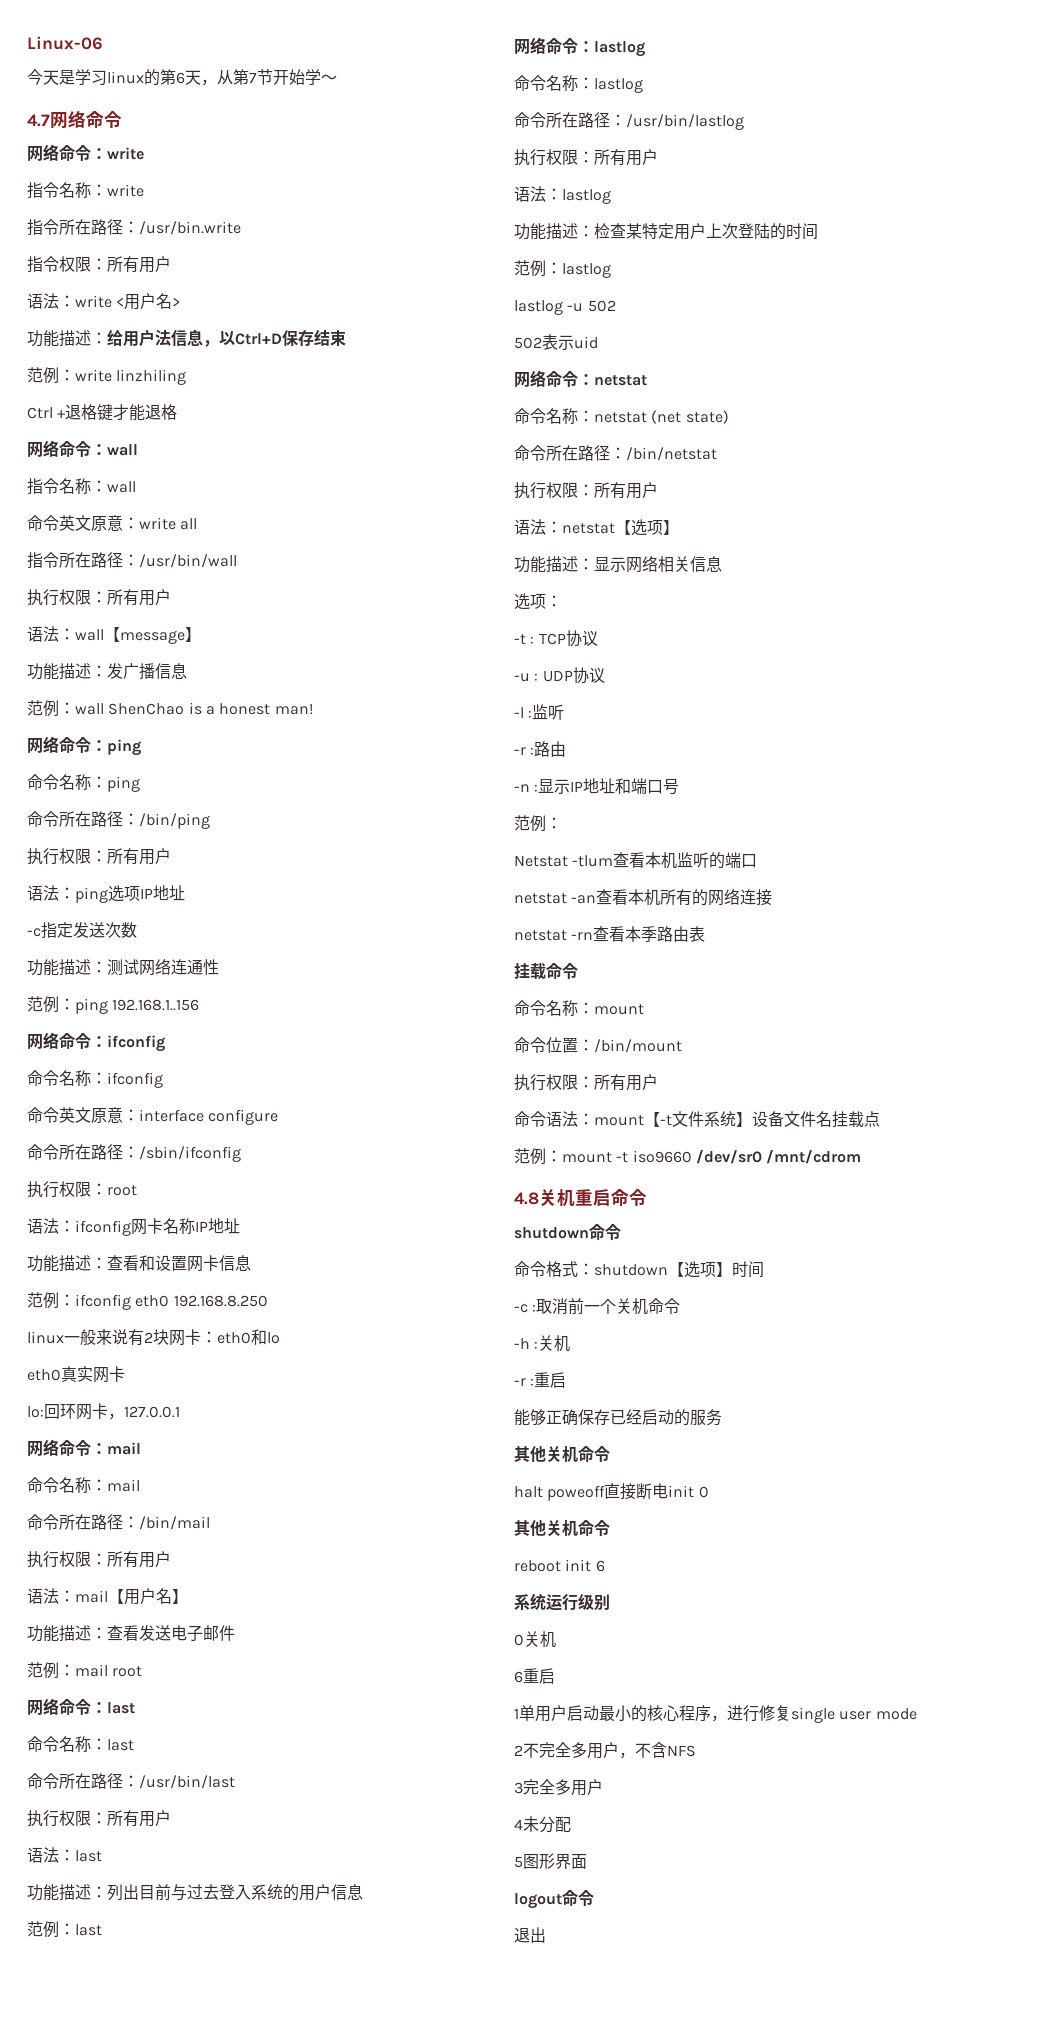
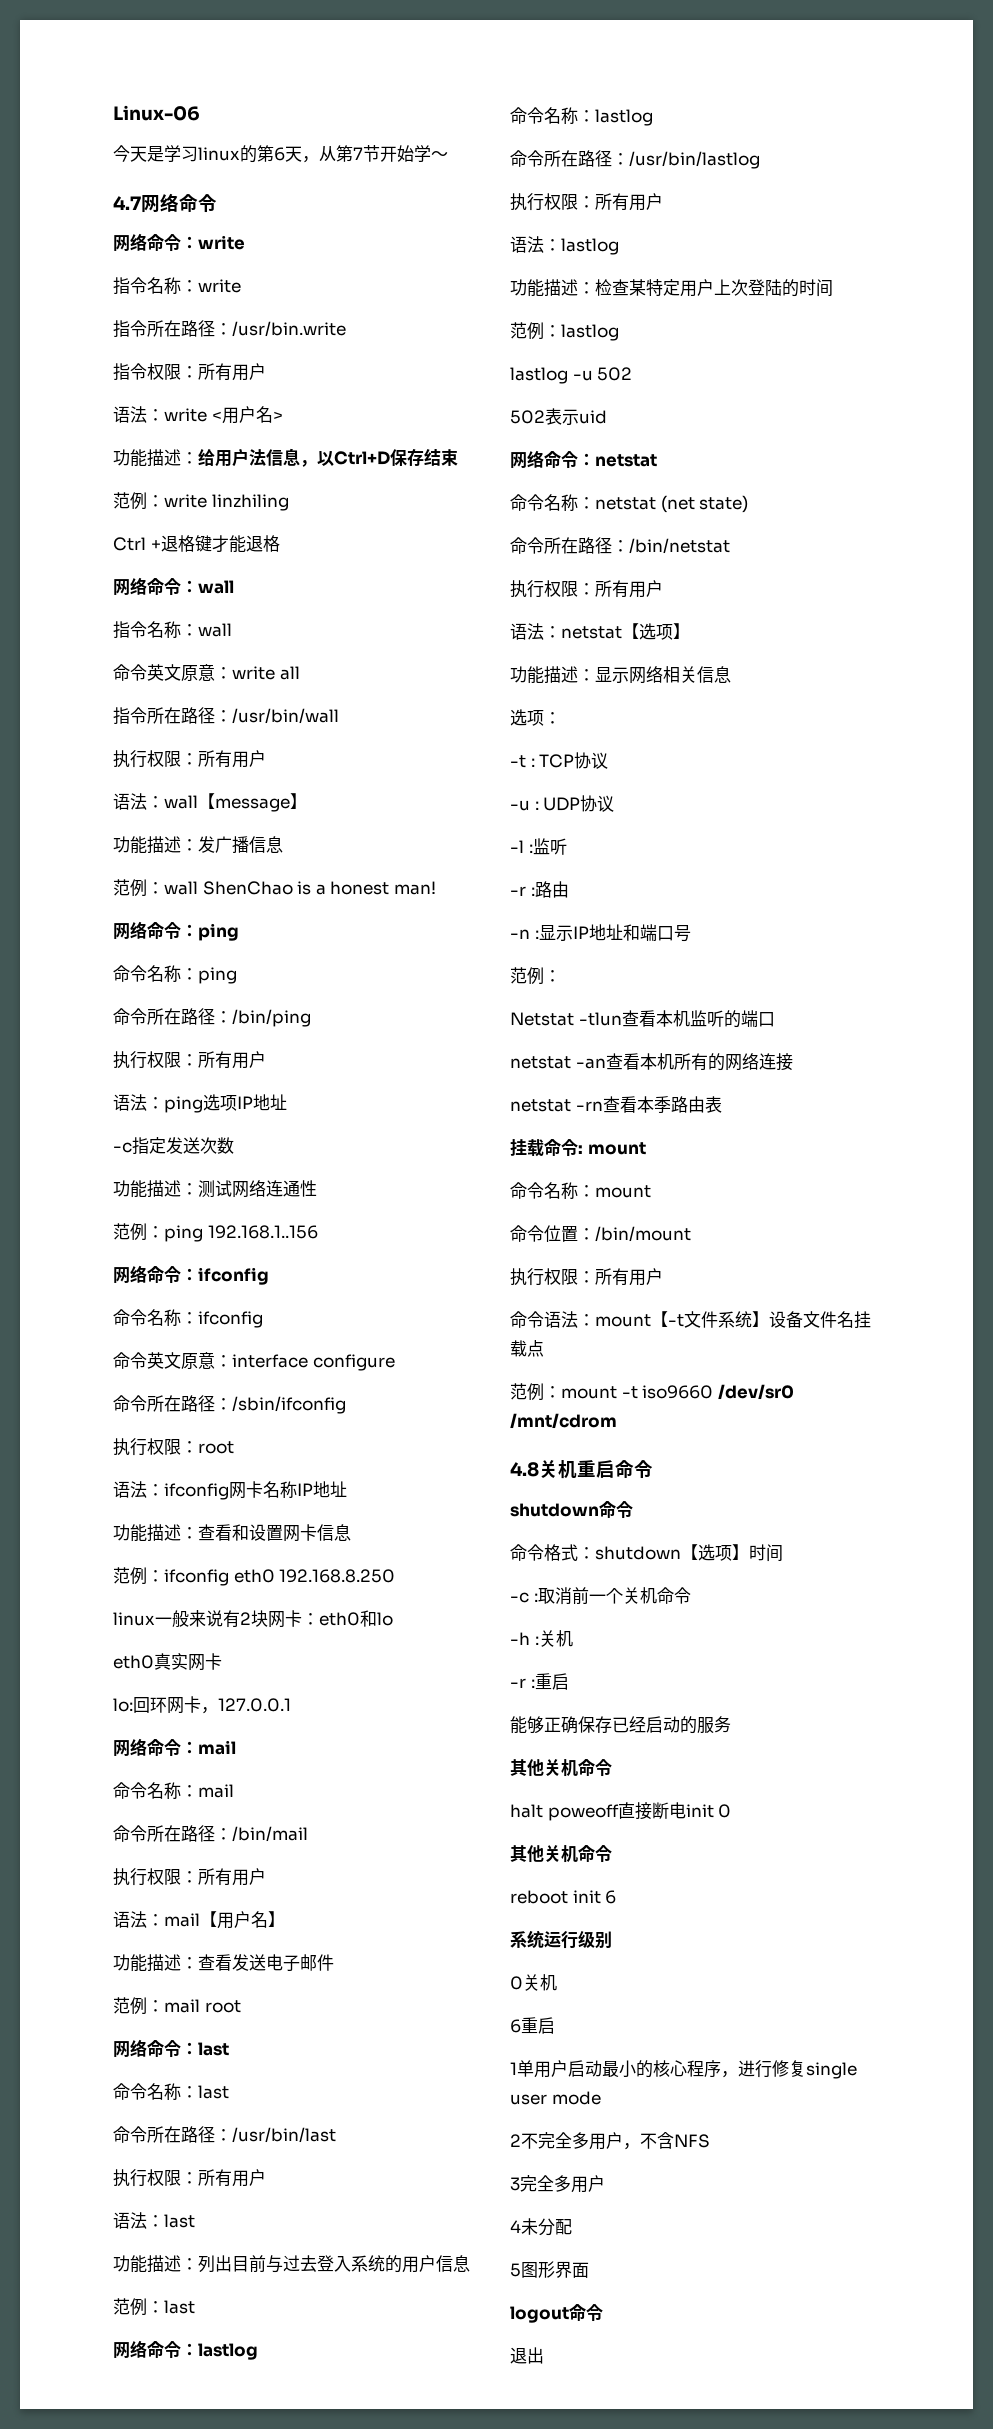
[572,855,614,867] -tlum -> [578,1012,622,1026] -tlun
(578, 971) none -> [578,1142,646,1155] : mount

